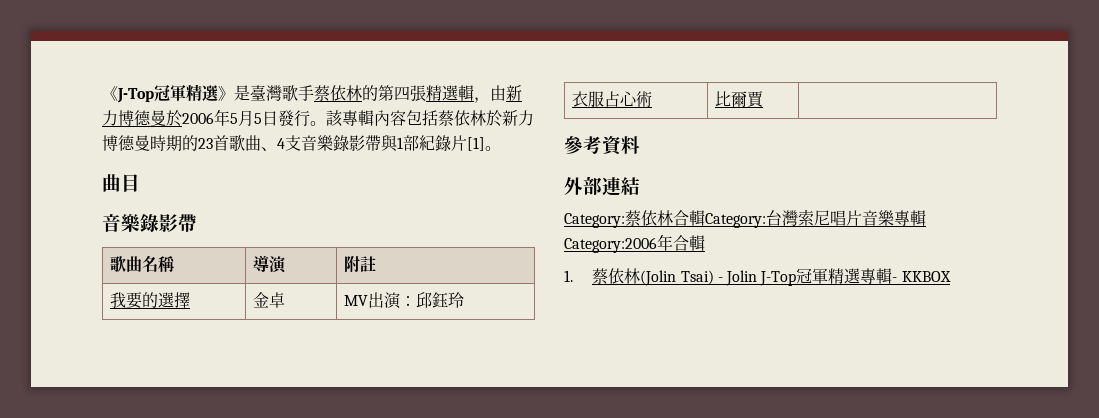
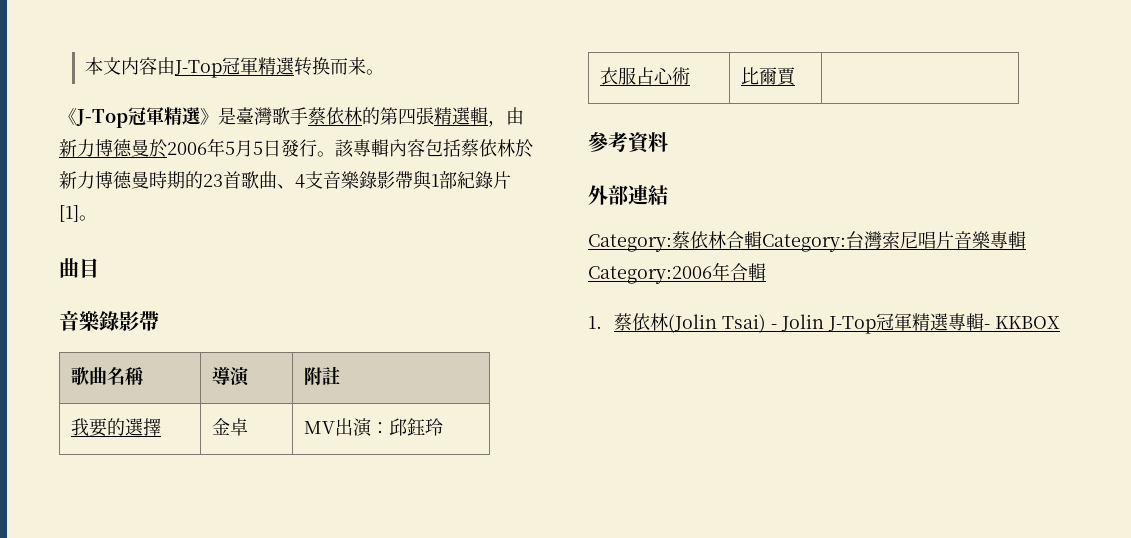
(102, 93) none -> [84,57,384,78] 本文内容由J-Top冠軍精選转换而来。 //

